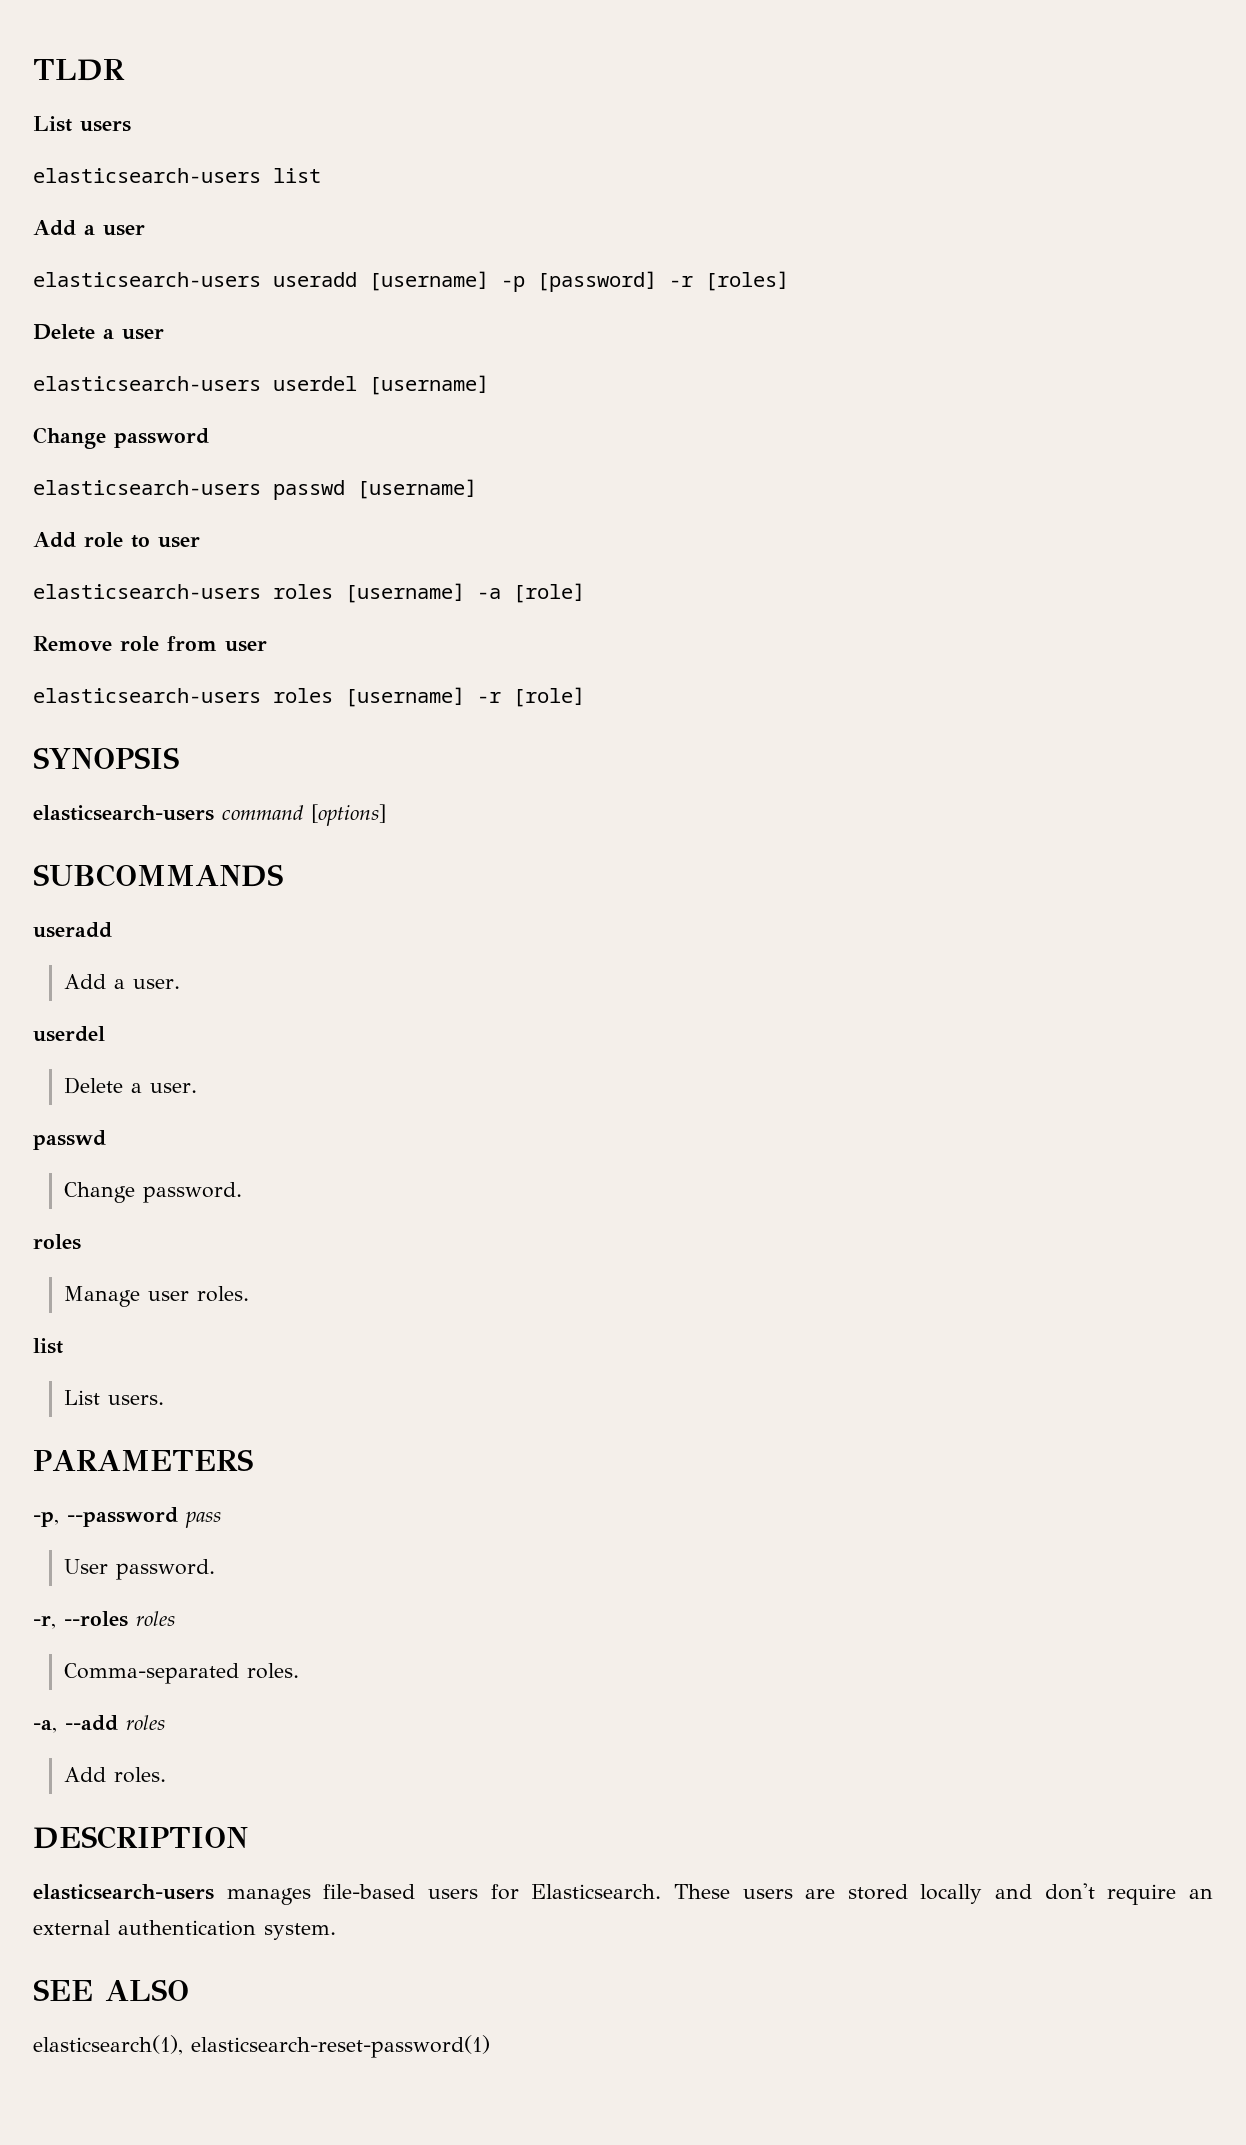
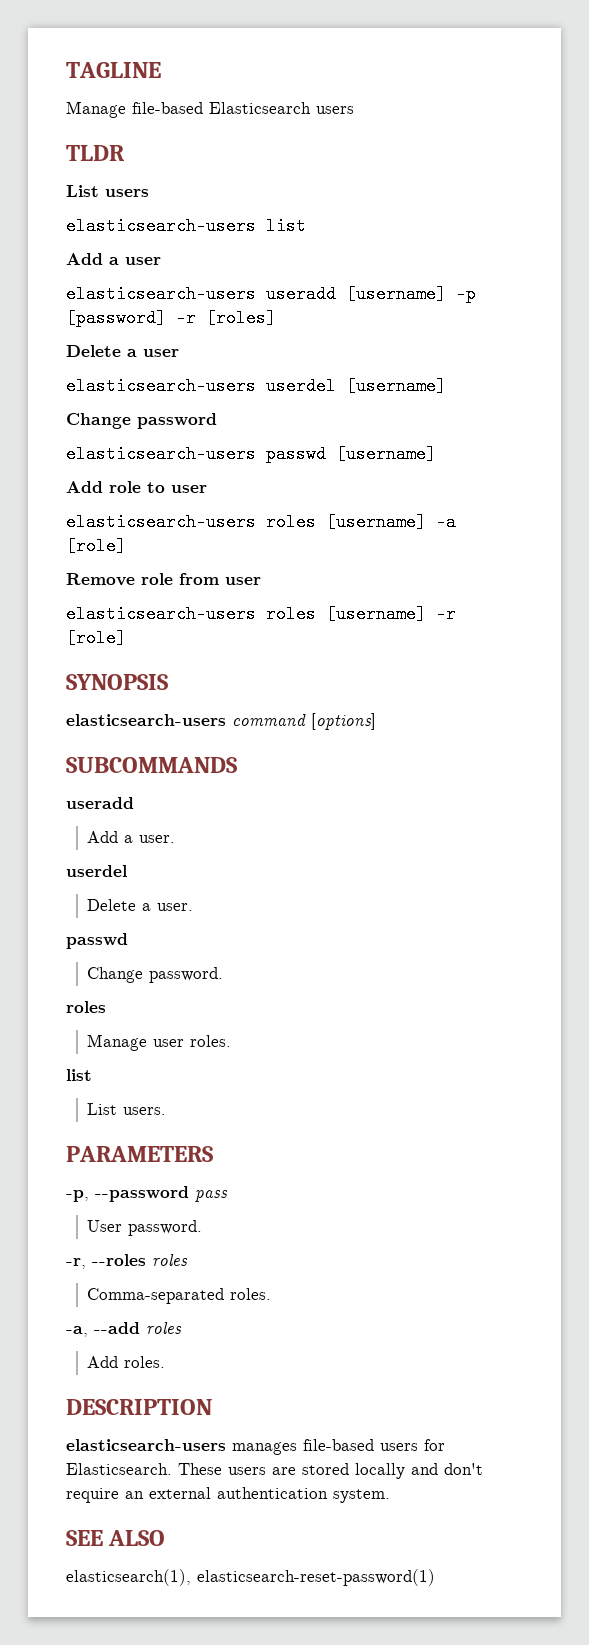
(33, 70) none -> [66,62,161,78] [66,101,354,118] TAGLINE // Manage file-based Elasticsearch users //

